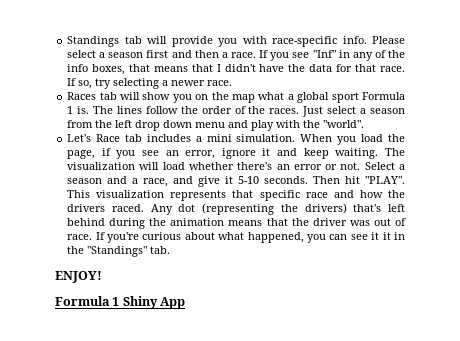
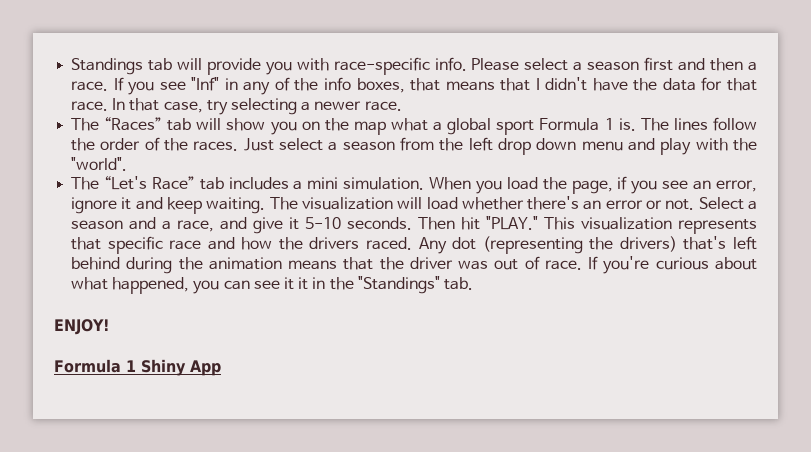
[67,78,93,89] If so, -> [112,98,203,113] In that case,
[67,92,97,100] Races -> [71,117,163,131] The “Races”
[67,134,120,142] Let's Race -> [71,176,195,190] The “Let's Race”
[365,176,406,184] "PLAY". -> [486,216,539,230] "PLAY."

